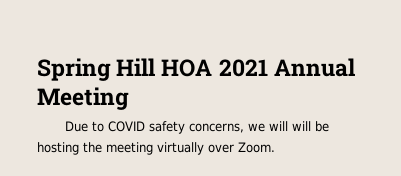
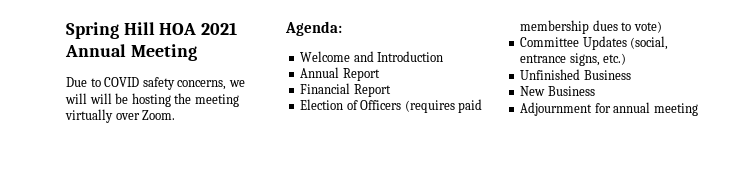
(275, 147) none -> [285,21,342,36] [300,51,444,62] [300,67,380,81] [300,83,391,97] [300,99,483,113] [520,20,662,34] [520,36,669,50] [520,53,627,66] [520,69,631,80] [520,86,595,96] [520,102,698,116] // Agenda: // Welcome and Introduction // Annual Report // Financial Report // Election of Officers (requires paid membership dues to vote) // Committee Updates (social, entrance signs, etc.) // Unfinished Business // New Business // Adjournment for annual meeting

